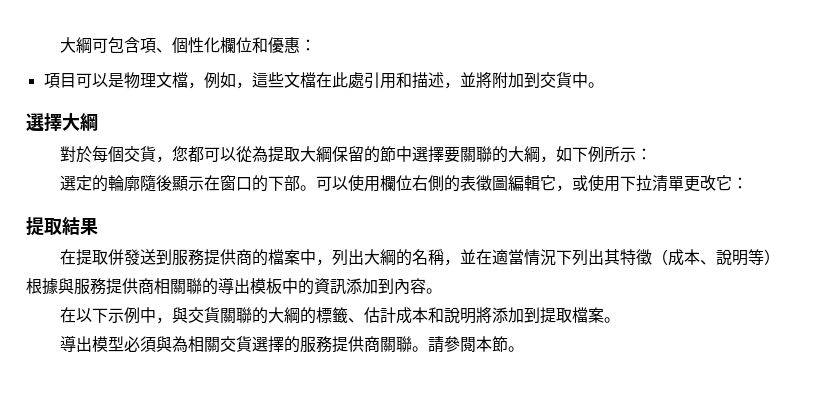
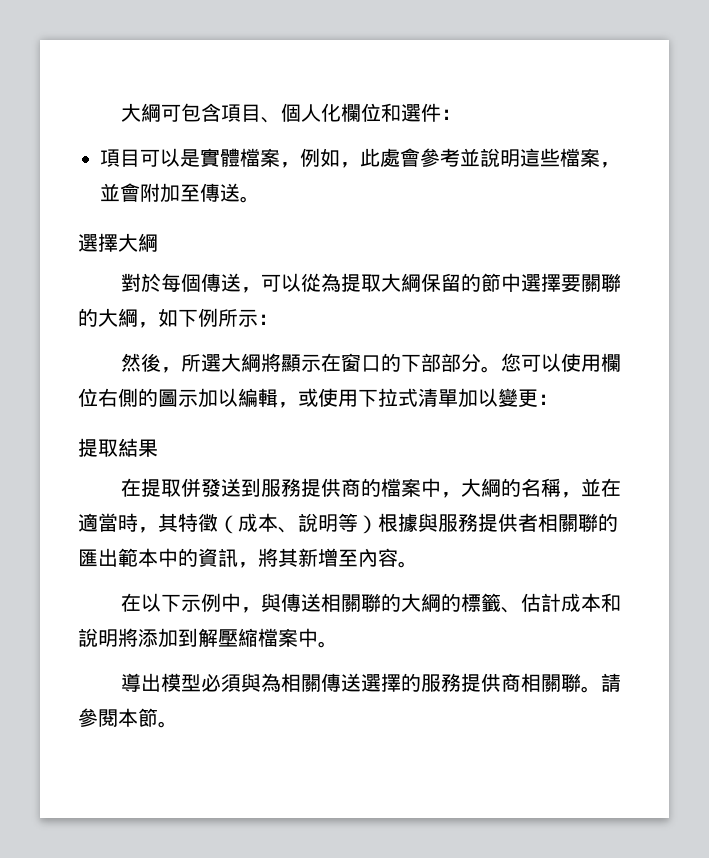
[156,37,205,53] 、個性 -> [240,103,321,123] 目、個人
[268,37,301,53] 優惠 -> [400,103,441,122] 選件
[123,72,588,89] 物理文檔，例如，這些文檔在此處引用和描述，並將附加到交貨中 -> [200,148,620,168] [100,183,240,203] 實體檔案，例如，此處會參考並說明這些檔案，並會附加至傳送
[124,146,205,163] 交貨，您都 -> [200,273,261,293] 傳送，
[60,175,173,192] 選定的輪廓隨後 -> [120,353,281,373] 然後，所選大綱將
[300,185,317,191] 。 -> [440,353,521,373] 部分。您
[460,175,733,192] 表徵圖編輯它，或使用下拉清單更改它 -> [158,388,538,408] 圖示加以編輯，或使用下拉式清單加以變更
[332,249,365,266] 列出 -> (461, 495) none
[524,249,605,266] 情況下列出 -> [118,513,158,533] 時，
[138,277,394,295] 商相關聯的導出模板中的資訊添加到 -> [518,513,618,532] [78,548,358,568] 者相關聯的匯出範本中的資訊，將其新增至
[188,307,221,323] 交貨 -> [280,593,341,612] 傳送相
[540,307,605,324] 提取檔案 -> [198,628,318,647] 解壓縮檔案中
[220,336,253,352] 交貨 -> [320,673,361,692] 傳送
(381, 344) none -> [520,673,541,692] 相

